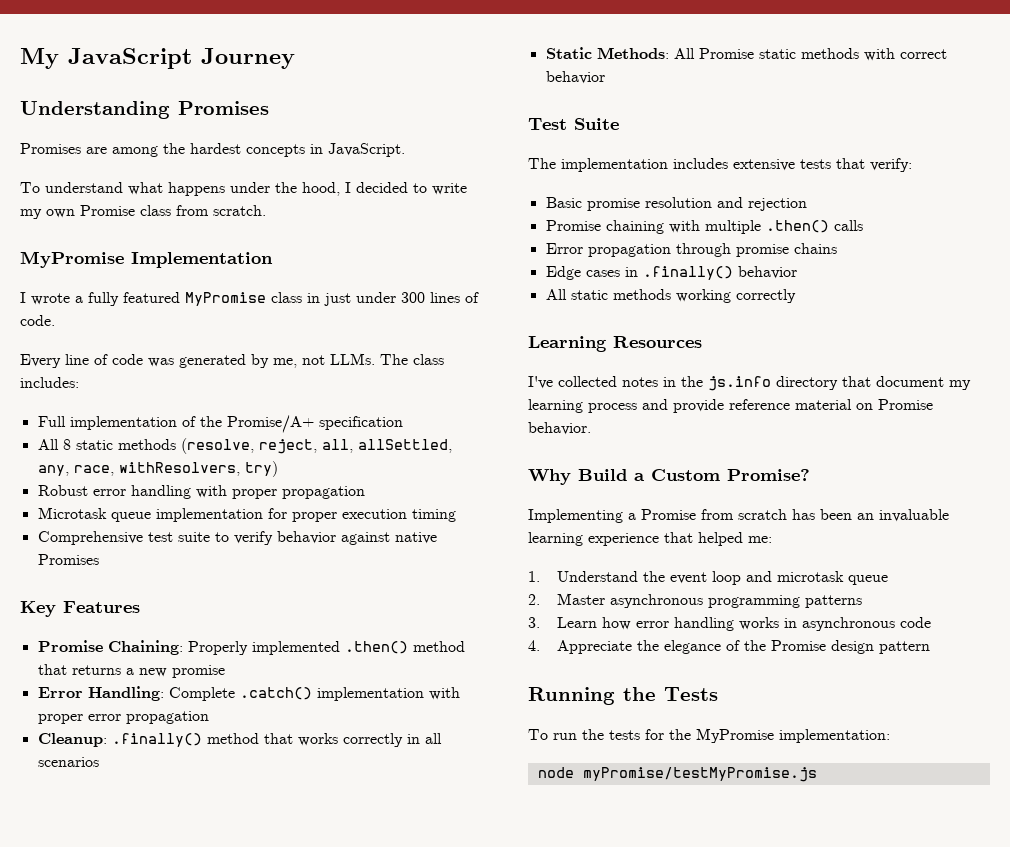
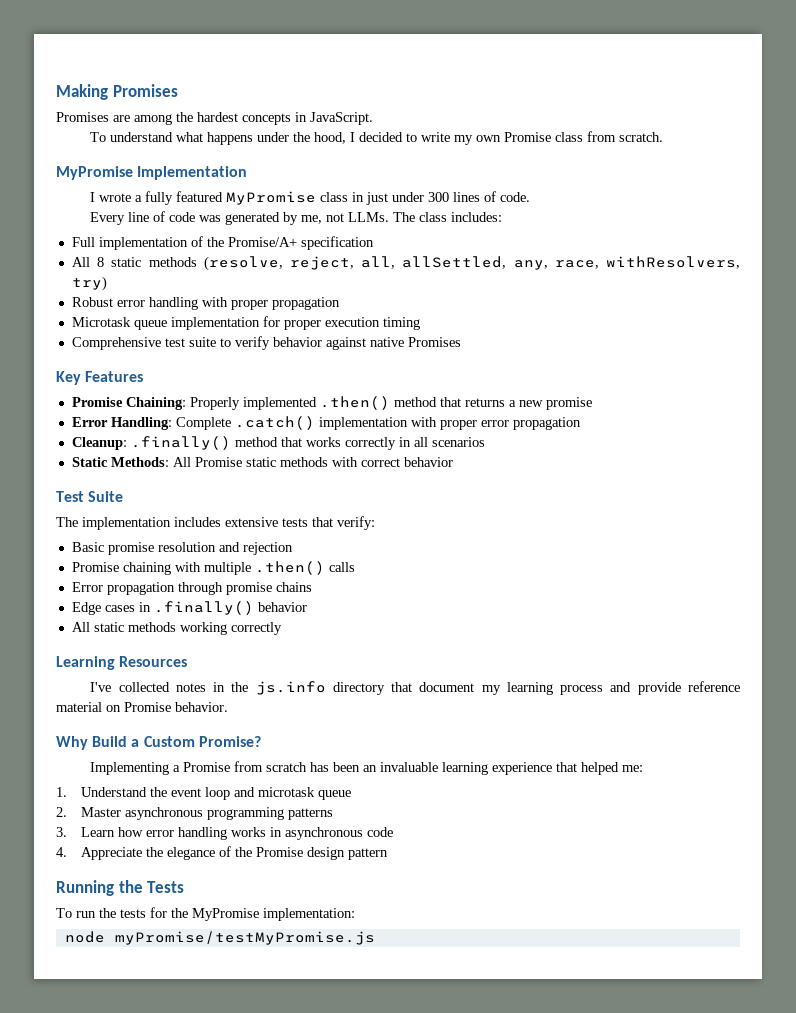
[20,48,295,69] [20,101,170,119] My JavaScript Journey // Understanding -> [56,84,108,100] Making

